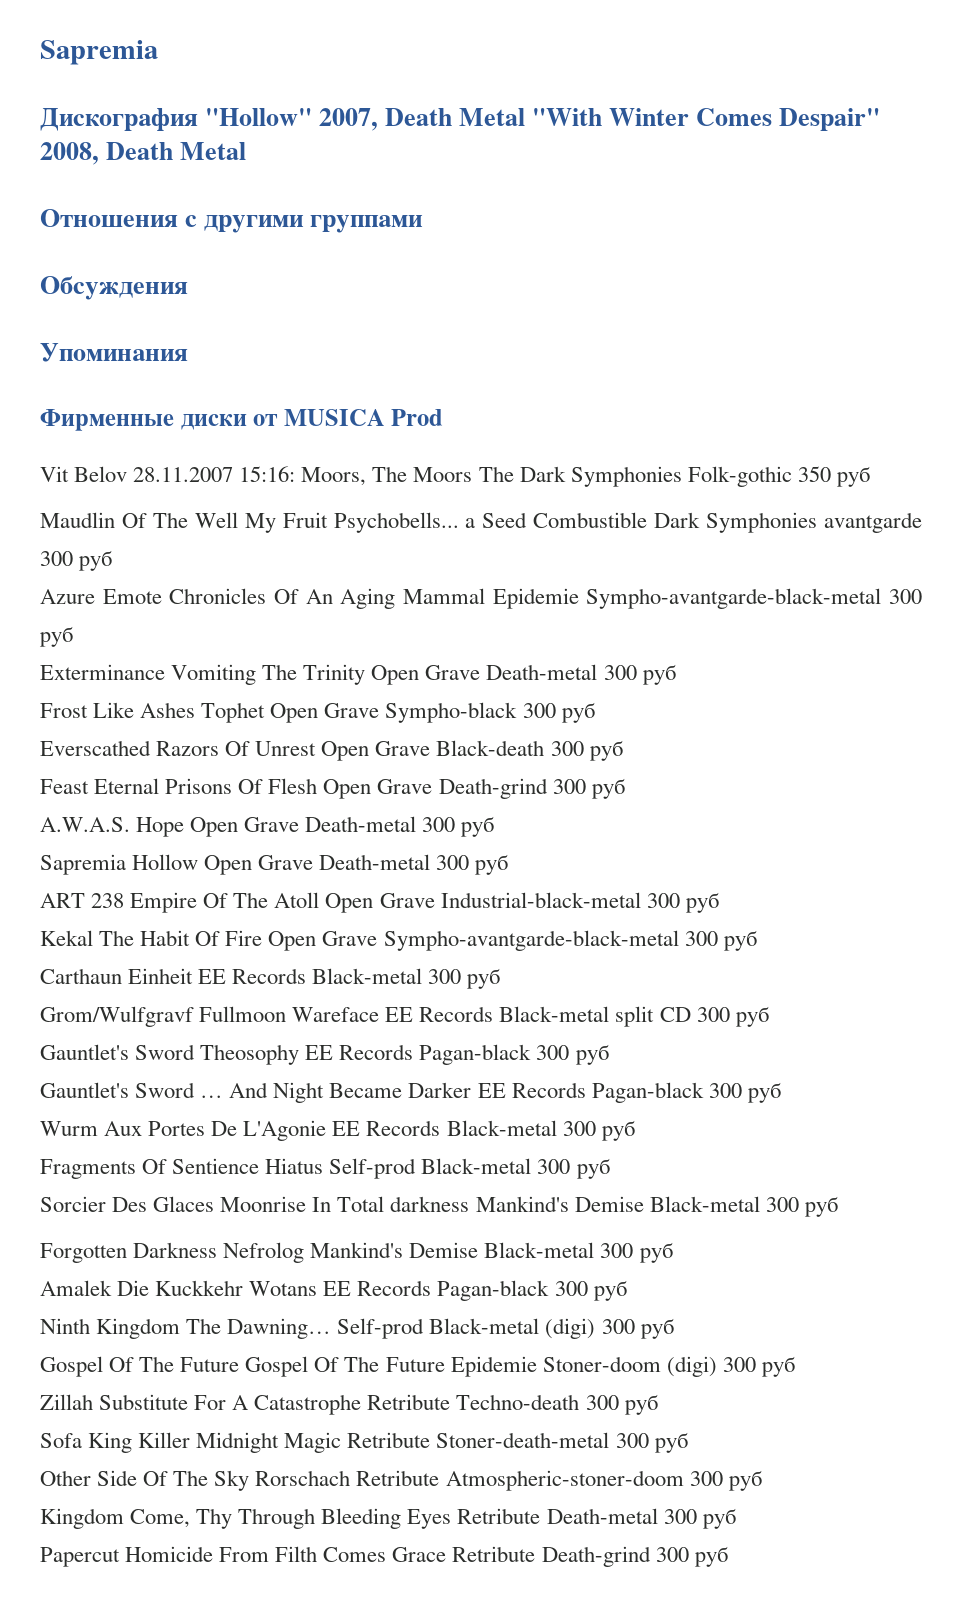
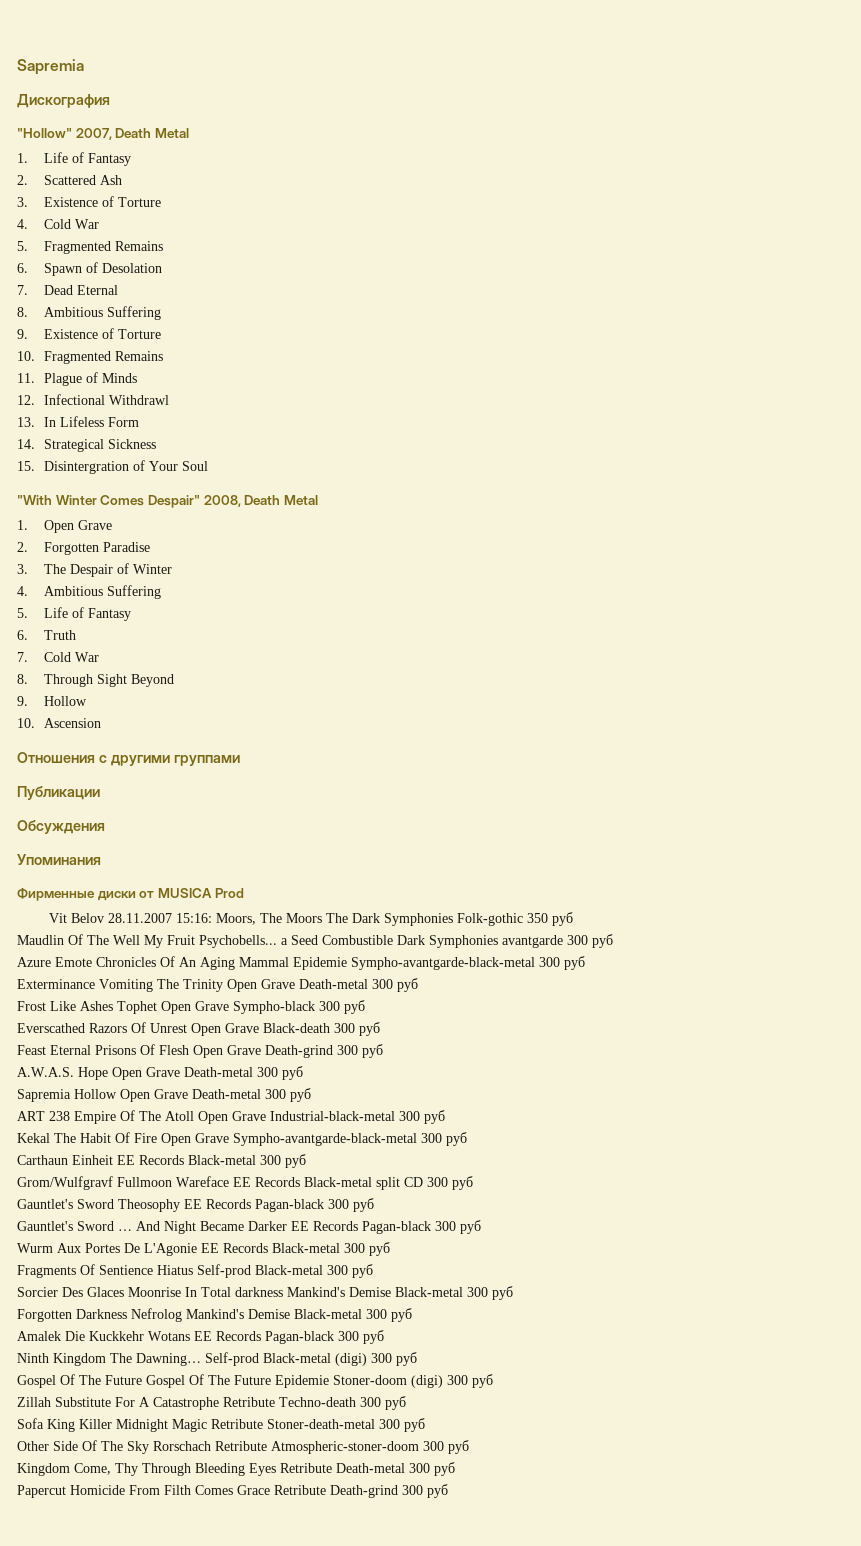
(198, 119) none -> (110, 101) //
(526, 117) none -> [17,152,131,166] [17,175,122,185] [17,196,161,207] [17,219,99,229] [17,241,163,254] [17,262,162,276] [17,285,118,295] [17,306,161,320] [17,328,161,339] [17,351,163,364] [17,372,137,386] [17,394,169,405] [17,416,139,427] [17,439,156,452] [17,460,208,474] // 1. Life of Fantasy // 2. Scattered Ash // 3. Existence of Torture // 4. Cold War // 5. Fragmented Remains // 6. Spawn of Desolation // 7. Dead Eternal // 8. Ambitious Suffering // 9. Existence of Torture // 10. Fragmented Remains // 11. Plague of Minds // 12. Infectional Withdrawl // 13. In Lifeless Form // 14. Strategical Sickness // 15. Disintergration of Your Soul //
(247, 151) none -> [17,520,112,533] [17,542,150,555] [17,563,172,577] [17,585,161,599] [17,607,131,621] [17,630,76,640] [17,652,99,662] [17,674,174,687] [17,696,87,706] [17,718,101,728] // 1. Open Grave // 2. Forgotten Paradise // 3. The Despair of Winter // 4. Ambitious Suffering // 5. Life of Fantasy // 6. Truth // 7. Cold War // 8. Through Sight Beyond // 9. Hollow // 10. Ascension
(424, 224) none -> [17,786,100,800] // Публикации

